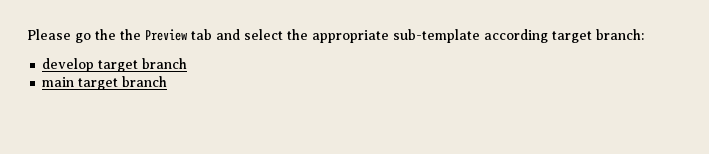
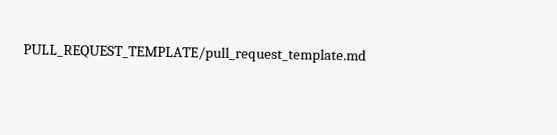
[27,29,644,43] [42,58,188,72] [42,76,168,90] Please go the the Preview tab and select the appropriate sub-template according target branch: // develop target branch // main target branch -> [23,43,367,64] PULL_REQUEST_TEMPLATE/pull_request_template.md

